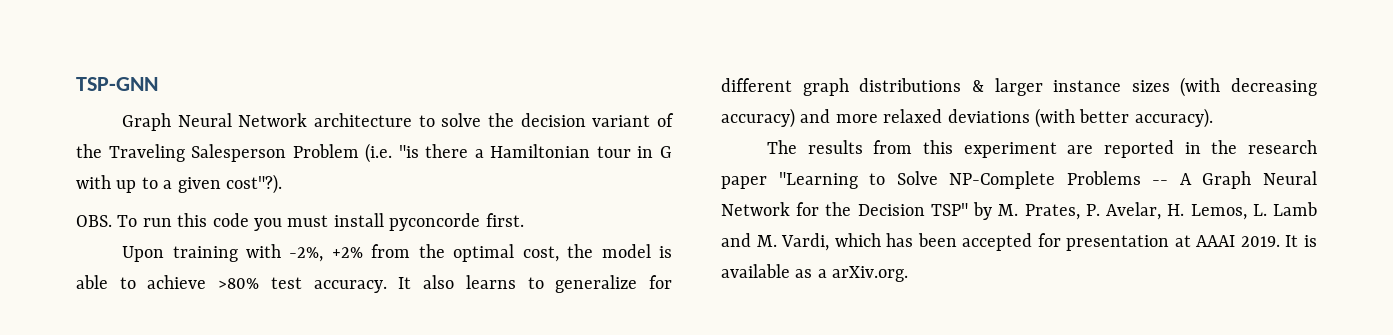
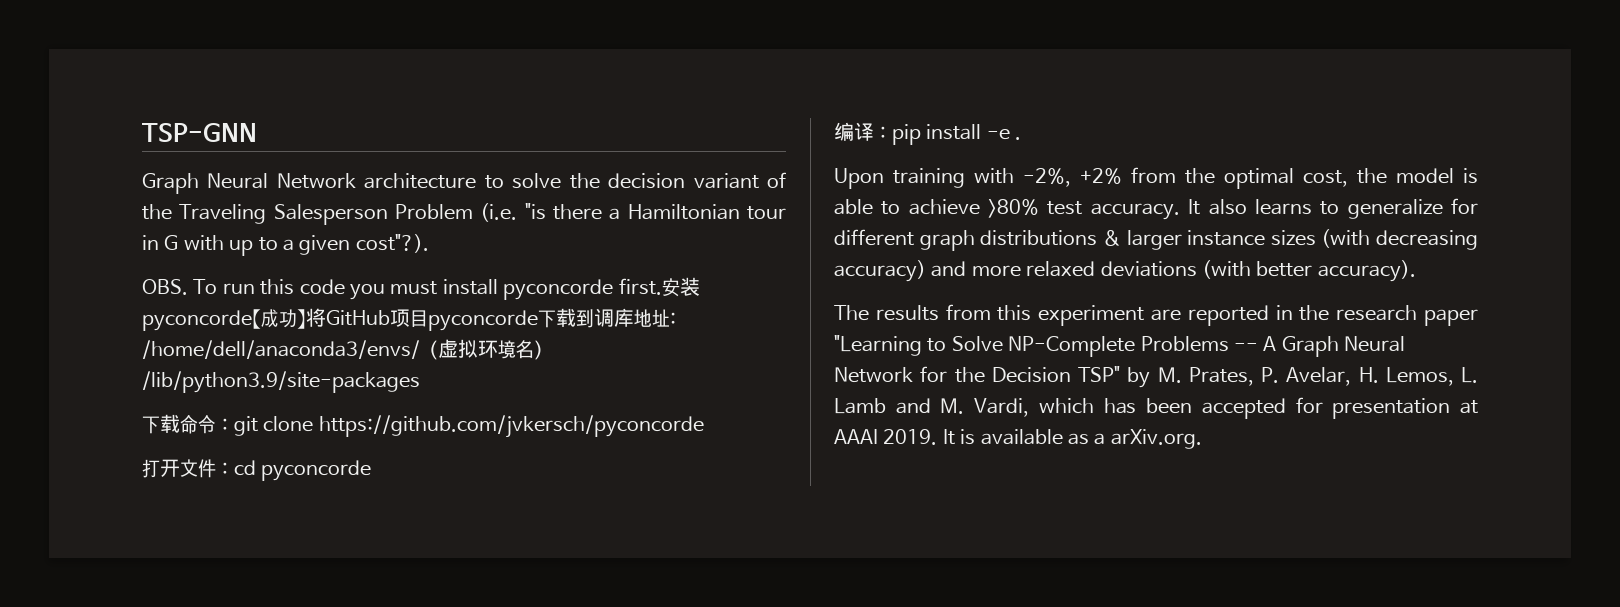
(524, 220) none -> [661,277,700,297] [142,308,676,331] [142,339,552,360] [142,371,420,393] [142,414,704,438] [142,459,372,481] [834,122,1022,145] 安装pyconcorde【成功】将GitHub项目pyconcorde下载到调库地址: /home/dell/anaconda3/envs/（虚拟环境名）/lib/python3.9/site-packages // 下载命令：git clone https://github.com/jvkersch/pyconcorde // 打开文件：cd pyconcorde // 编译：pip install -e .

